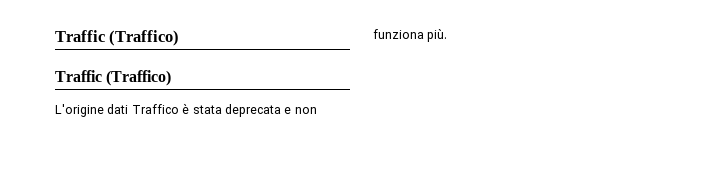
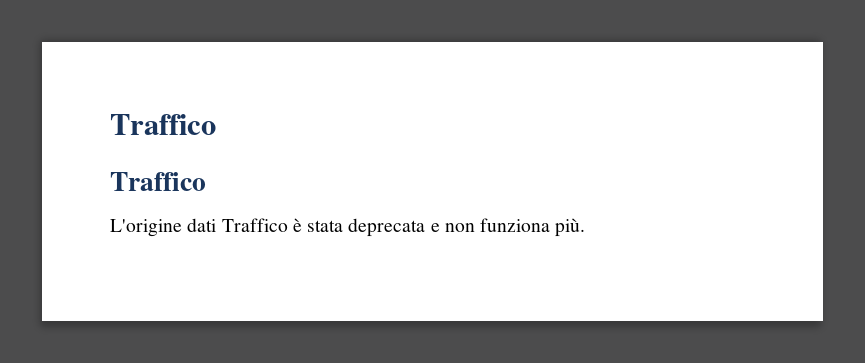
[55,30,180,46] [55,70,172,86] Traffic (Traffico) // Traffic (Traffico) -> [110,114,216,135] [110,172,206,191] Traffico // Traffico

